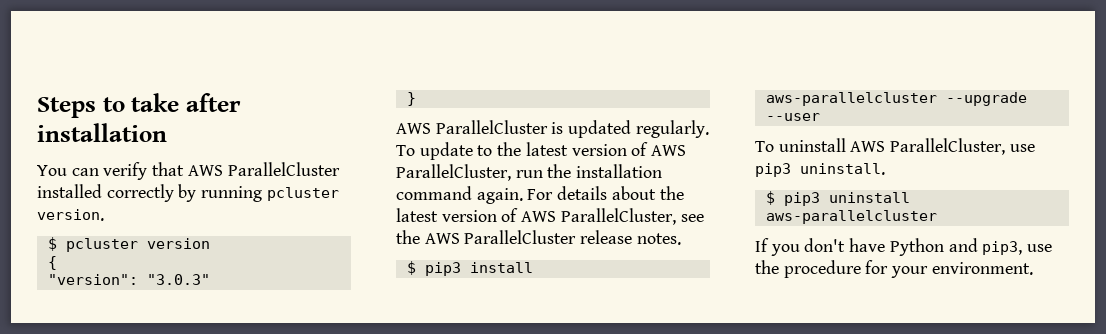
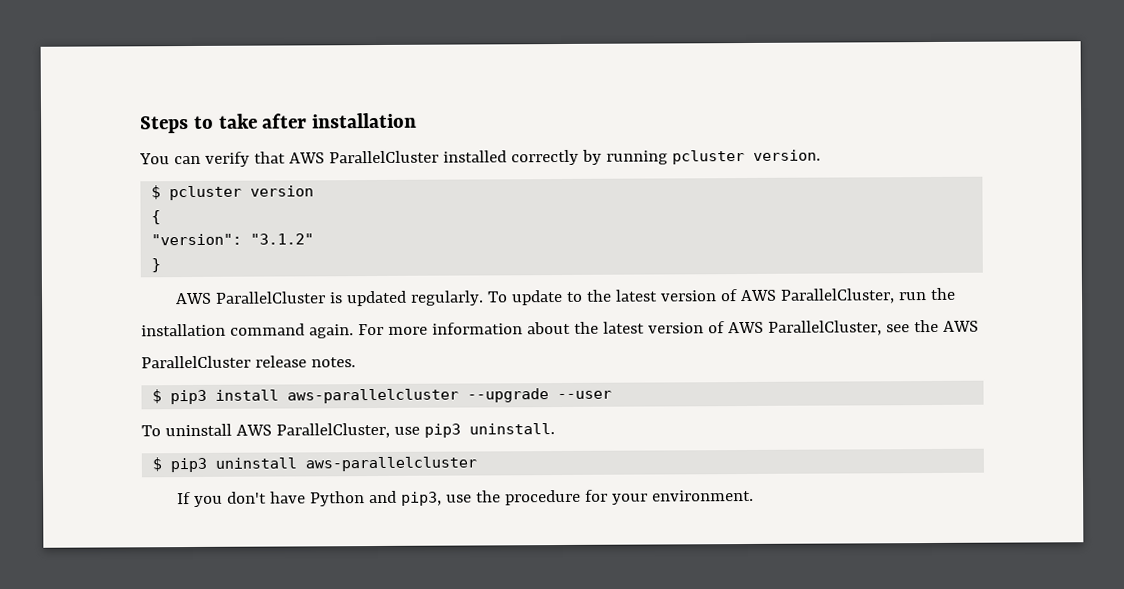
[146,274,210,285] "3.0.3" -> [250,233,315,245] "3.1.2"
[557,186,608,200] details -> [387,322,523,335] more information

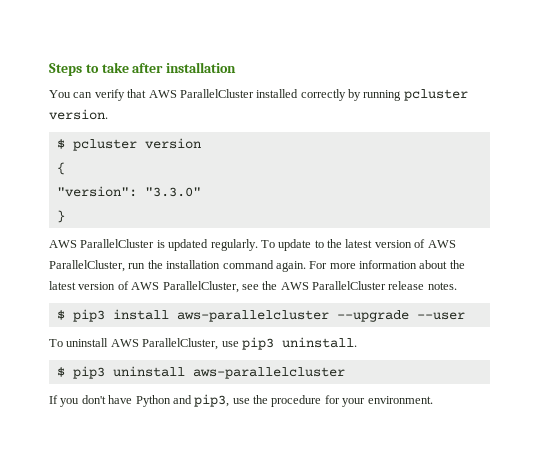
[250,233,315,245] "3.1.2" -> [144,187,201,197] "3.3.0"

